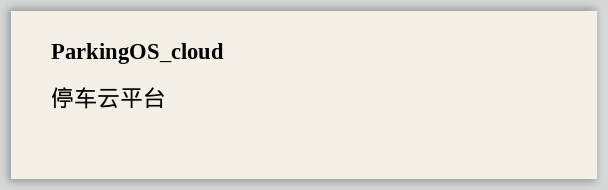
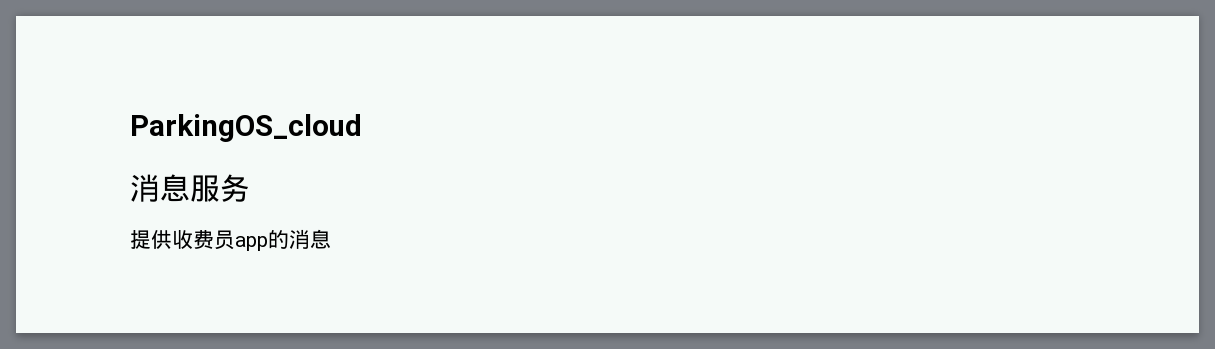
[51,87,166,109] 停车云平台 -> [130,174,250,202] [130,229,331,251] 消息服务 // 提供收费员app的消息

